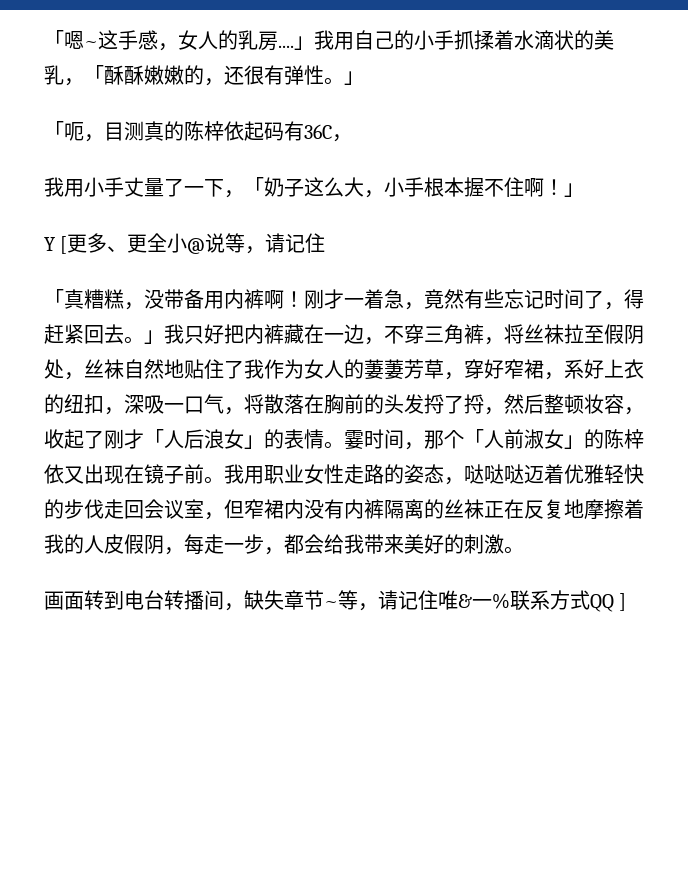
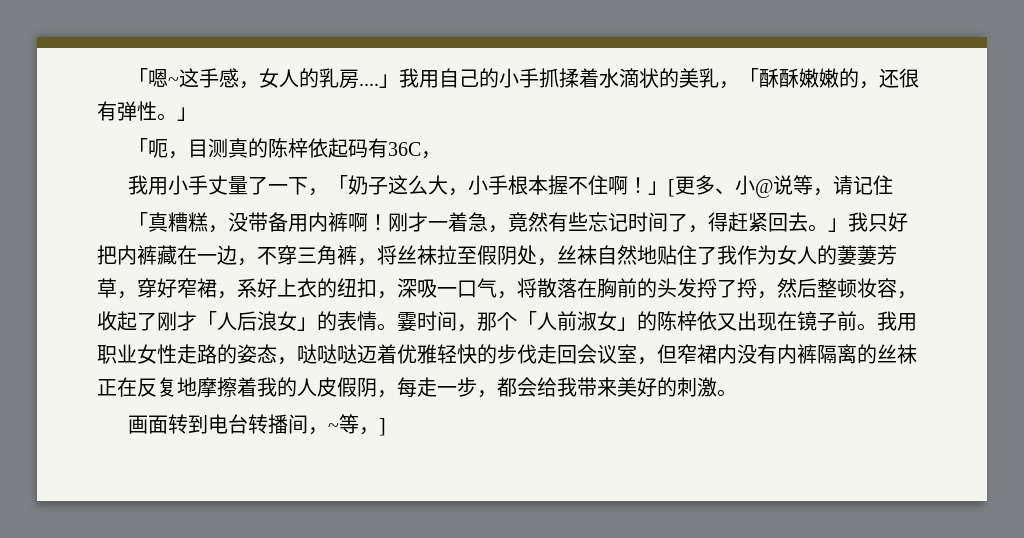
[44,237,56,251] // Y -> (668, 188) none
[127,233,168,253] 更全 -> (735, 191) none
[244,590,614,612] 缺失章节~等，请记住唯&一%联系方式QQ -> [327,414,379,435] ~等，

